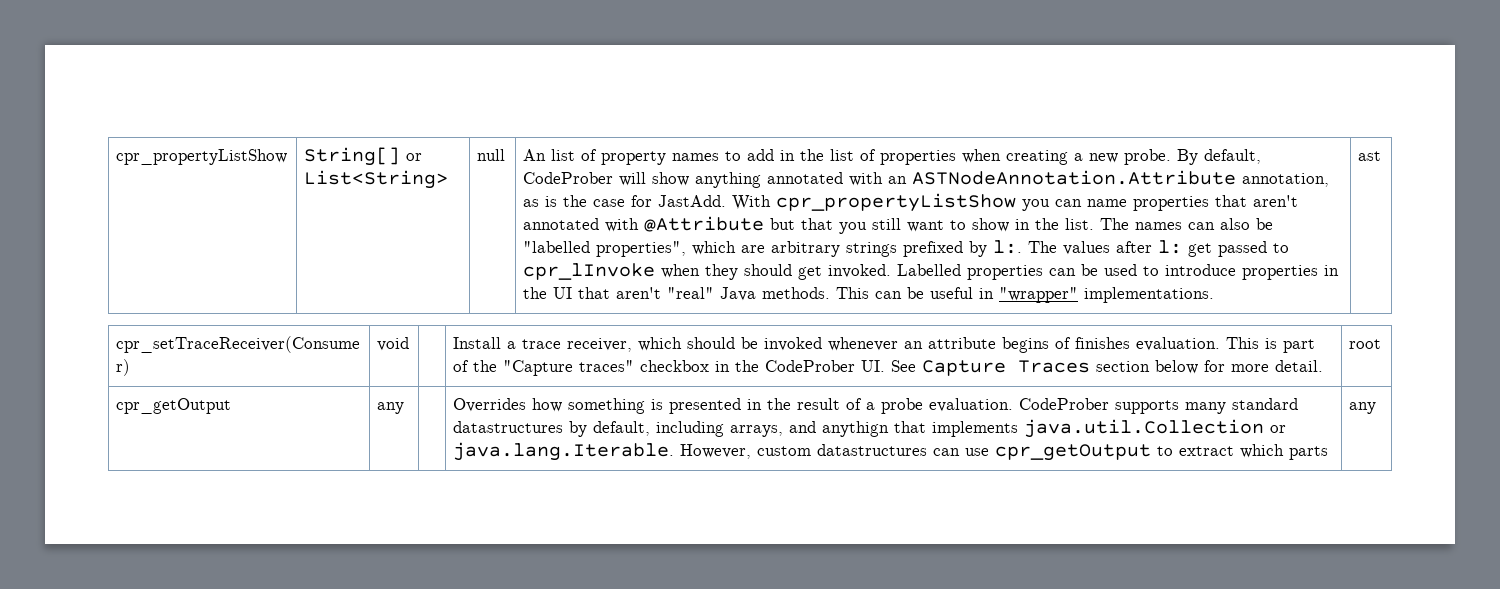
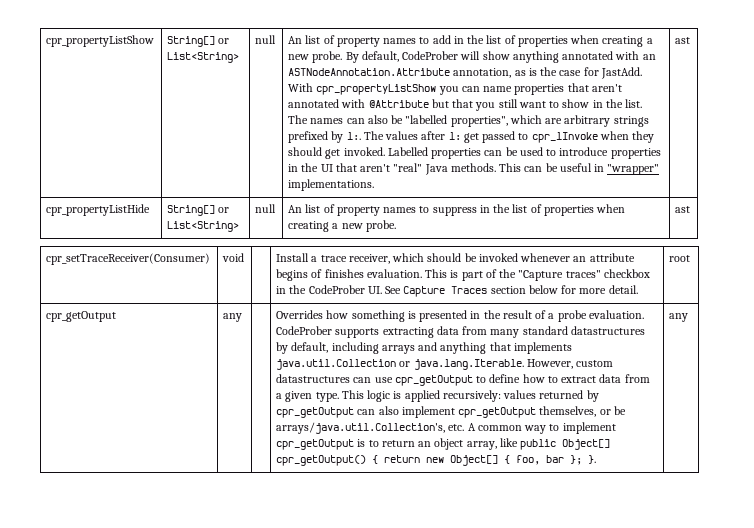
(1382, 156) none -> [46,204,151,216] [167,205,230,216] [167,221,240,232] [255,204,277,213] [288,204,626,216] [288,220,396,232] [675,206,691,213] // cpr_propertyListHide | String[] or List<String> | null | An list of property names to suppress in the list of properties when creating a new probe. | ast
(1180, 407) none -> [382,326,488,338] extracting data from
[730,421,890,437] arrays, and anythign -> [381,342,487,354] arrays and anything
[1179,444,1329,460] extract which parts -> [489,374,650,383] [276,390,599,402] [276,406,626,418] [276,422,616,434] [276,438,611,450] [276,455,597,466] define how to extract data from a given type. This logic is applied recursively: values returned by cpr_getOutput can also implement cpr_getOutput themselves, or be arrays/java.util.Collection's, etc. A common way to implement cpr_getOutput is to return an object array, like public Object[] cpr_getOutput() { return new Object[] { foo, bar }; }.

